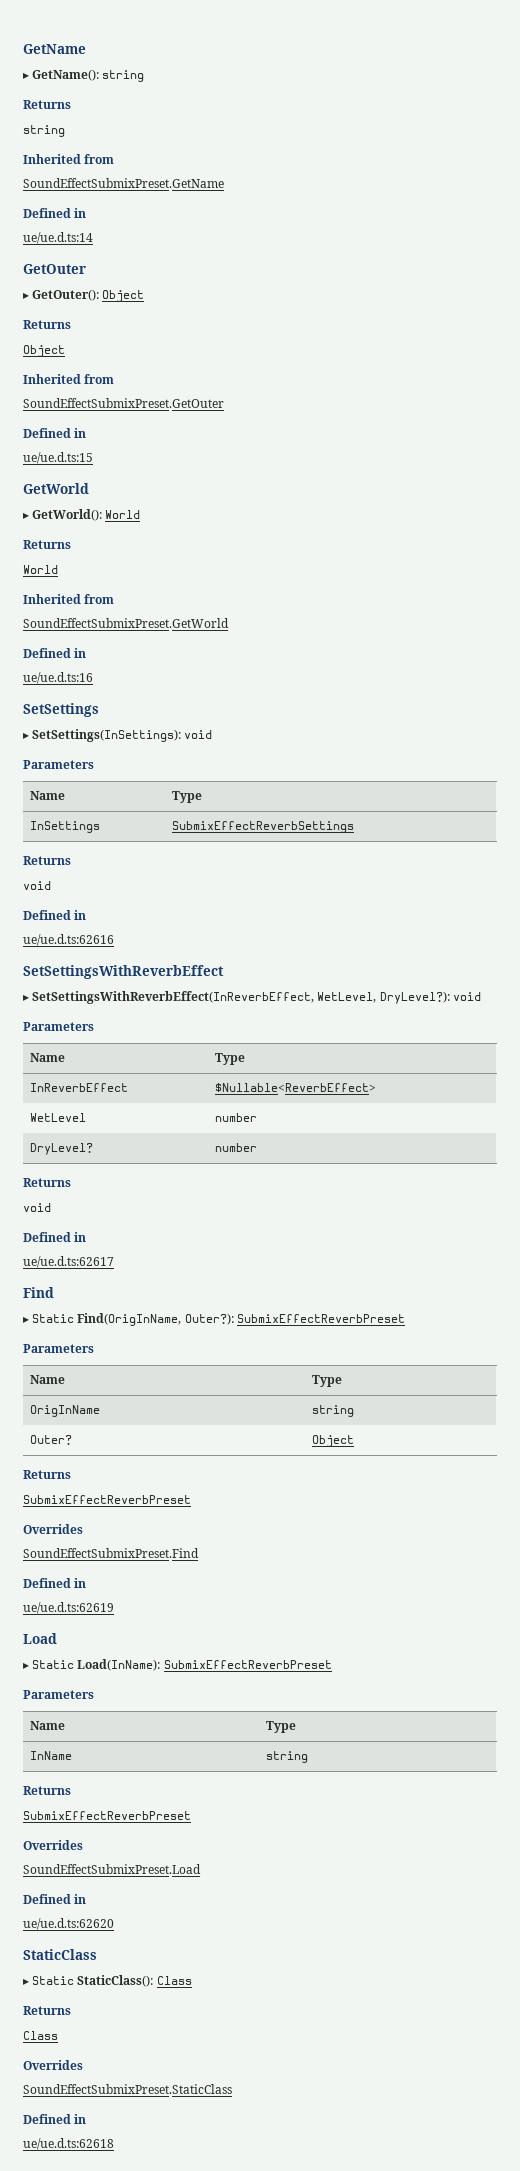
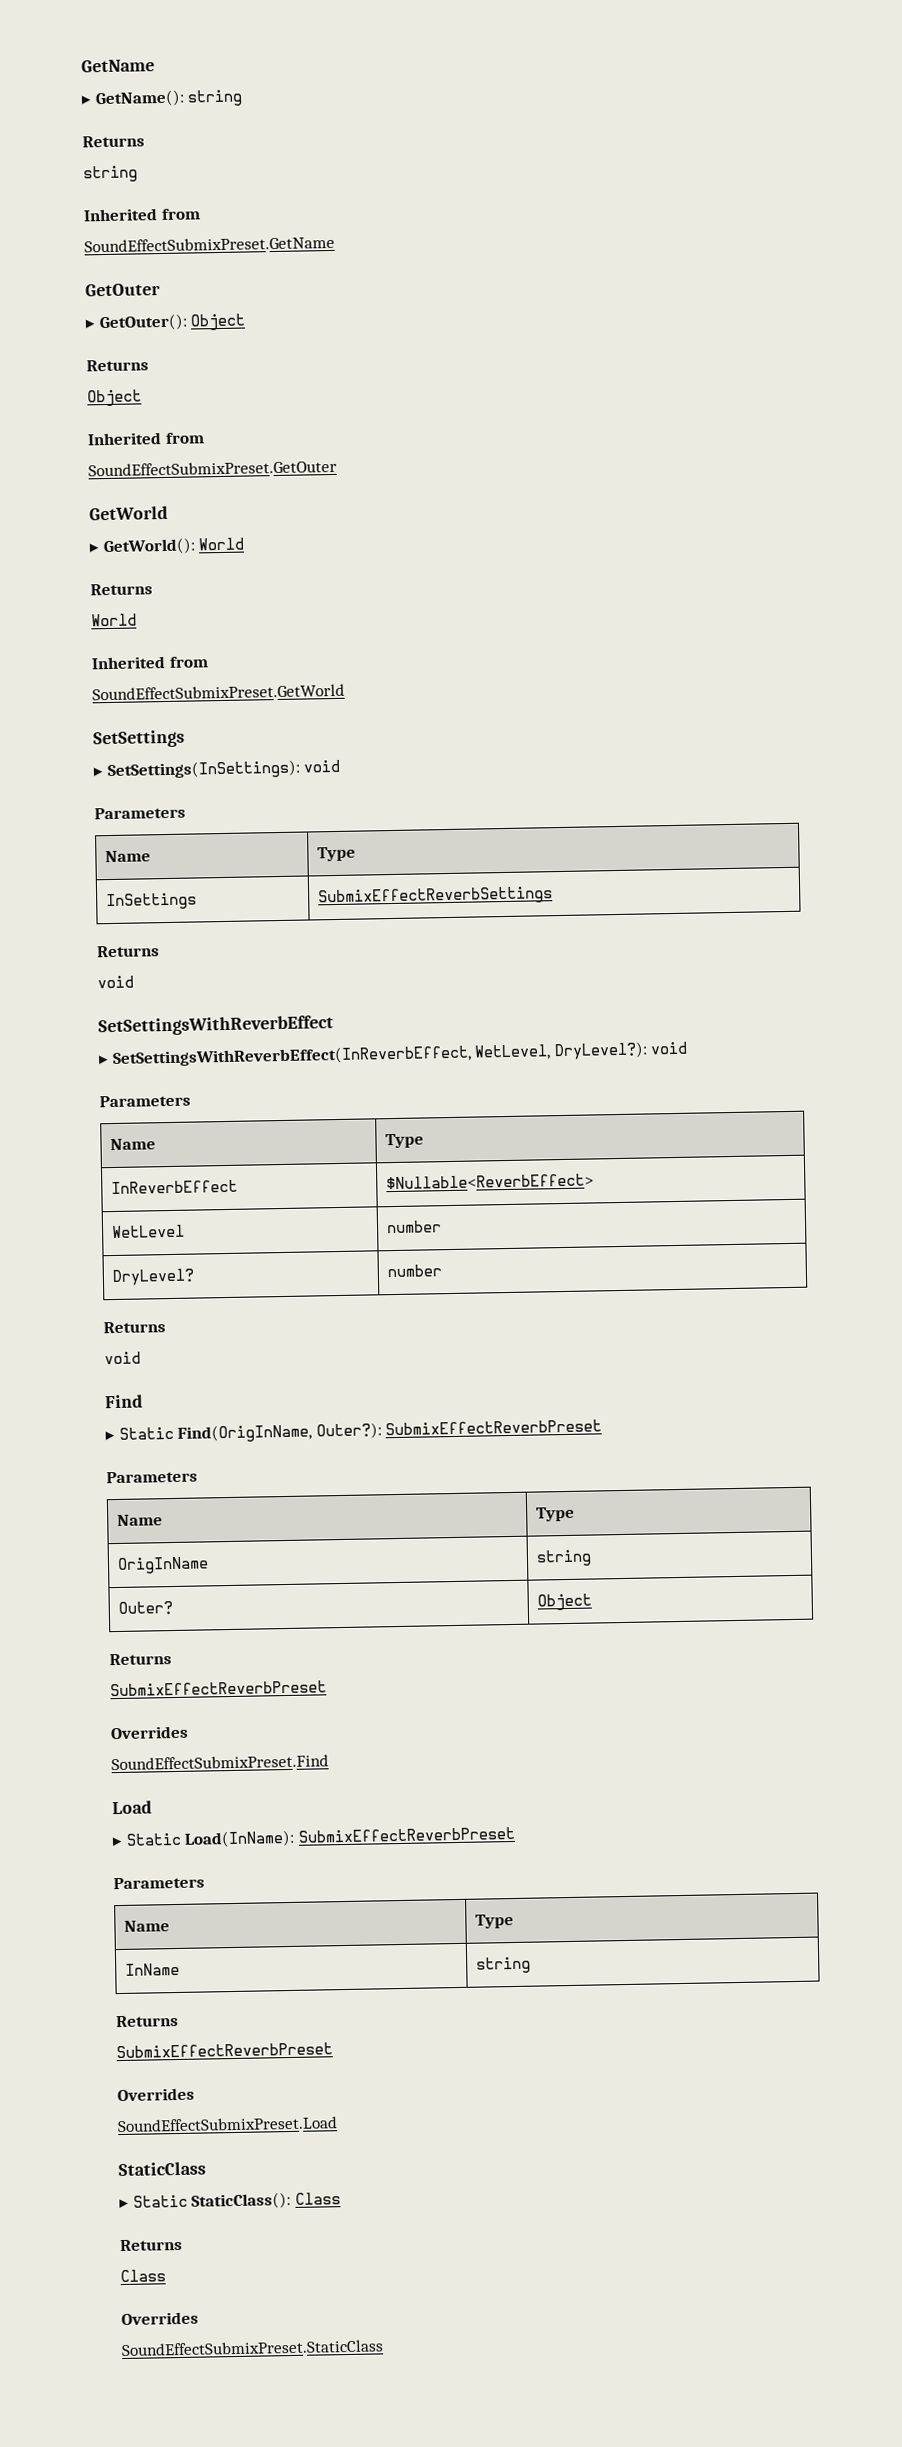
[23,208,87,218] [23,232,93,244] // Defined in // ue/ue.d.ts:14 -> (335, 244) none
[23,428,87,438] [23,452,93,464] // Defined in // ue/ue.d.ts:15 -> (337, 468) none
[23,648,87,658] [23,672,93,684] // Defined in // ue/ue.d.ts:16 -> (345, 692) none
[23,910,87,920] [23,934,114,946] // Defined in // ue/ue.d.ts:62616 -> (134, 982) none
[23,1232,87,1242] [23,1256,114,1268] // Defined in // ue/ue.d.ts:62617 -> (141, 1358) none
[23,1578,87,1588] [23,1602,114,1614] // Defined in // ue/ue.d.ts:62619 -> (329, 1762) none
[23,1894,87,1904] [23,1918,114,1930] // Defined in // ue/ue.d.ts:62620 -> (338, 2124) none
[23,2114,87,2124] [23,2138,114,2150] // Defined in // ue/ue.d.ts:62618 -> (384, 2348) none

